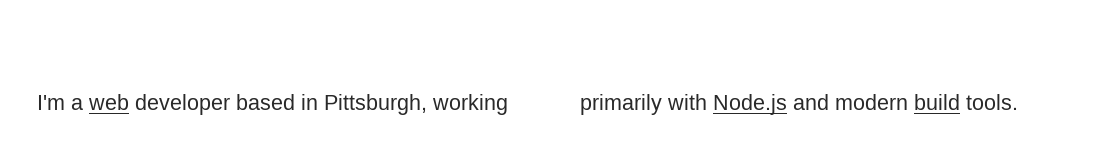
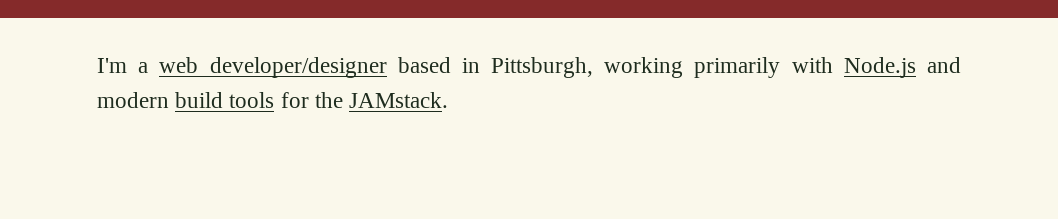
[135,94,230,115] developer -> [209,57,387,78] developer/designer
[966,94,1018,110] tools. -> [229,92,449,108] tools for the JAMstack.

